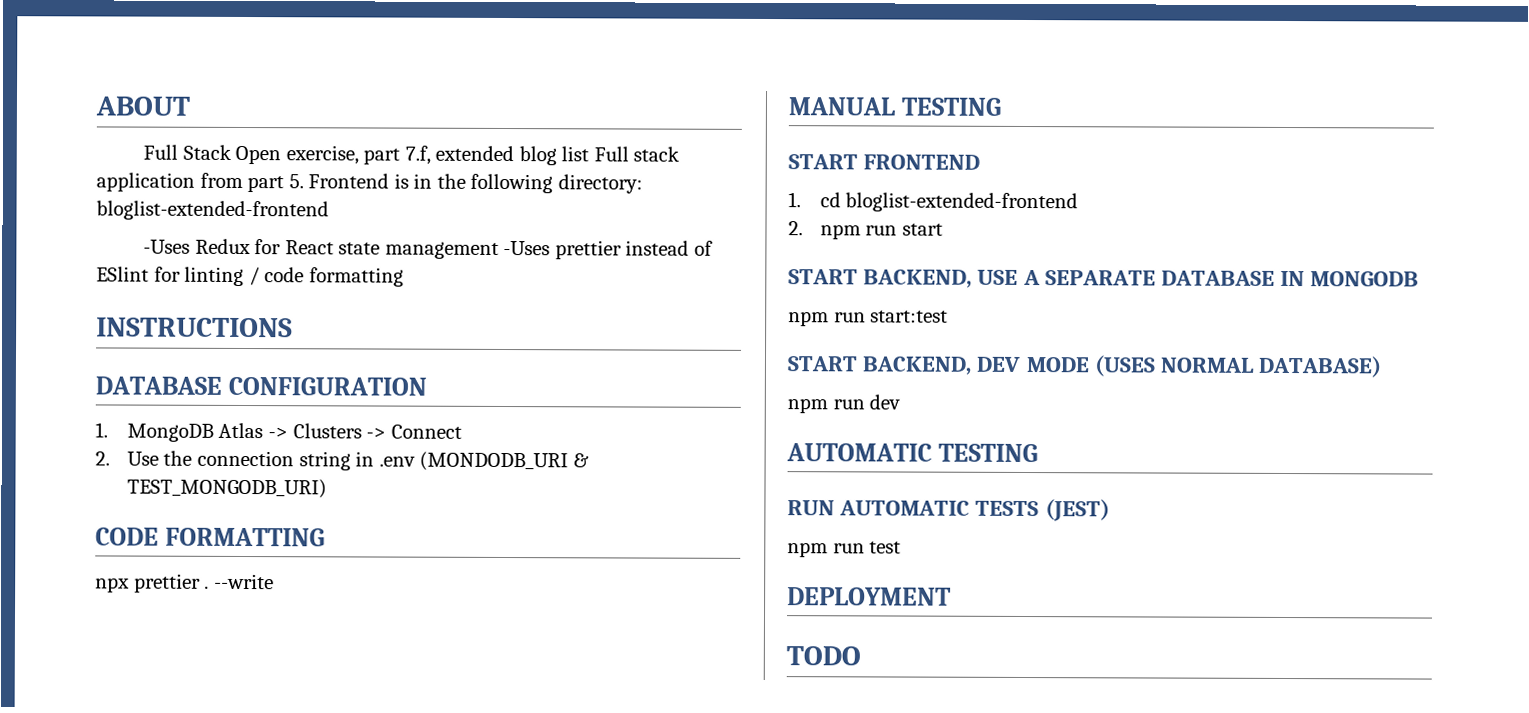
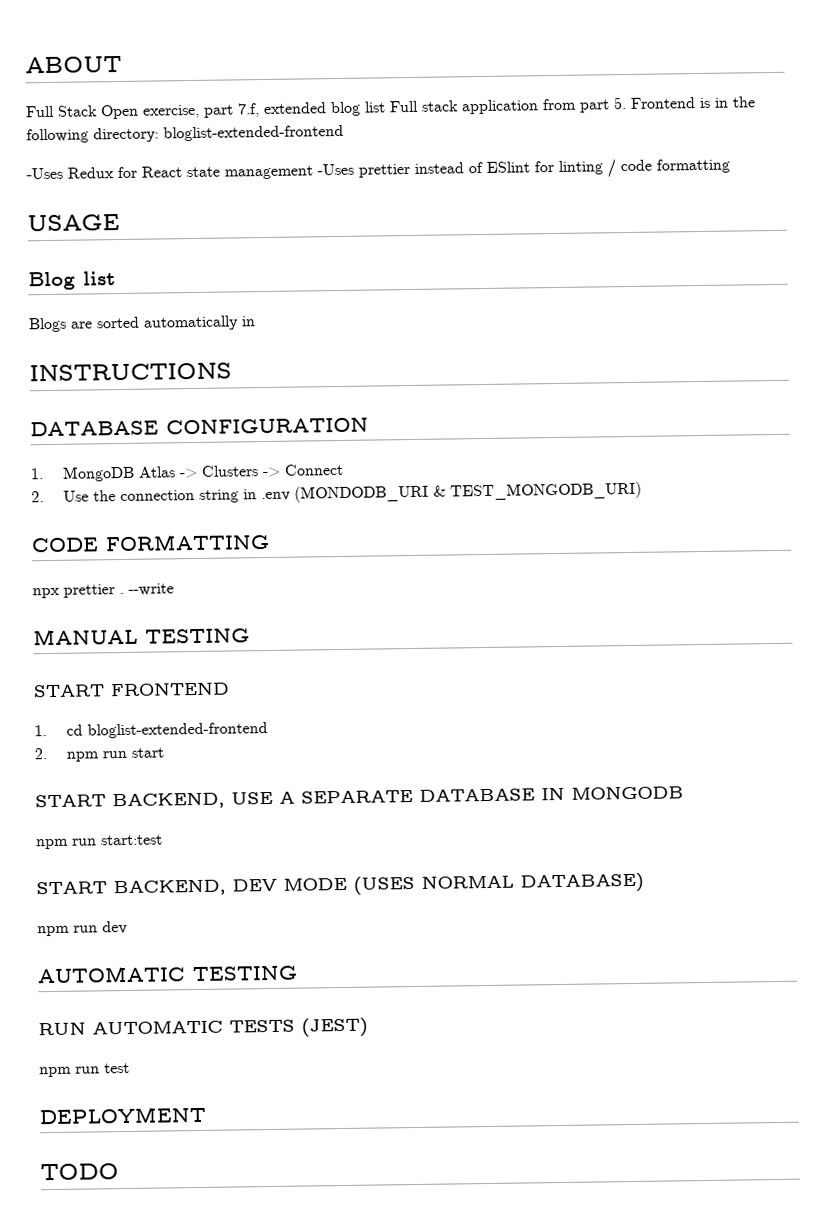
(404, 277) none -> [27,214,120,232] [28,271,116,291] [28,315,255,333] // USAGE // Blog list // Blogs are sorted automatically in

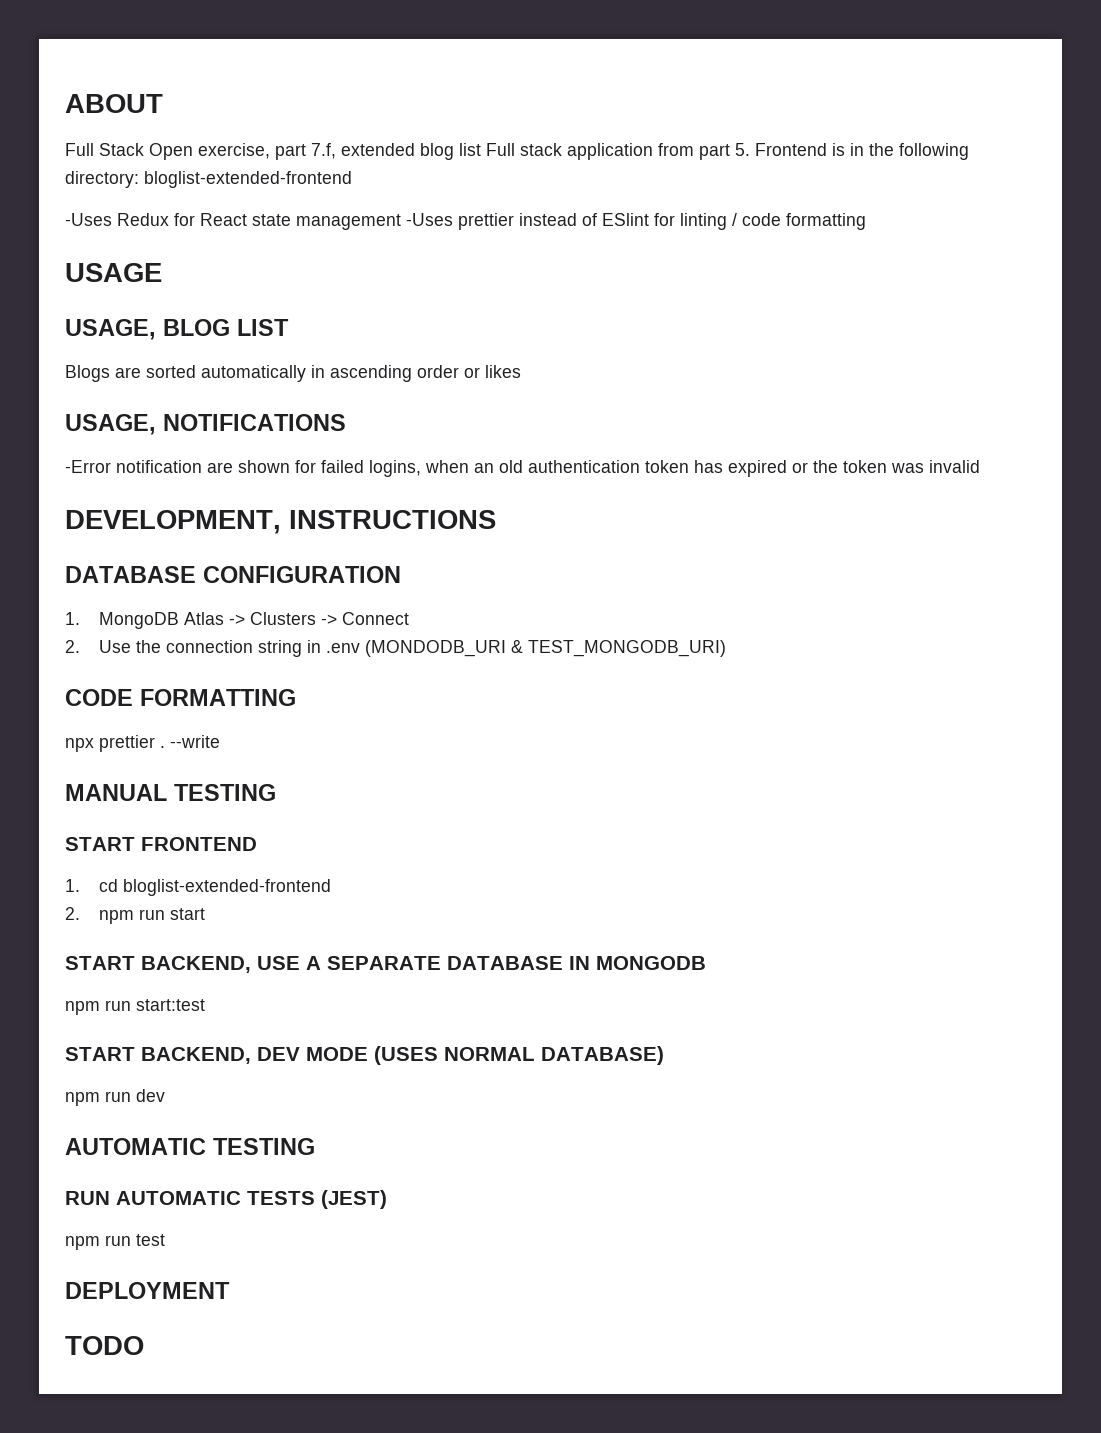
[28,271,116,291] Blog list -> [65,319,289,340] USAGE, BLOG LIST
(255, 321) // -> [330,365,521,382] [65,414,346,435] [65,460,980,477] [65,510,281,534] ascending order or likes // USAGE, NOTIFICATIONS // -Error notification are shown for failed logins, when an old authentication token has expired or the token was invalid // DEVELOPMENT,

